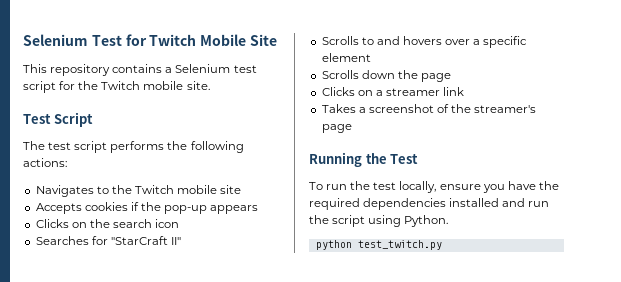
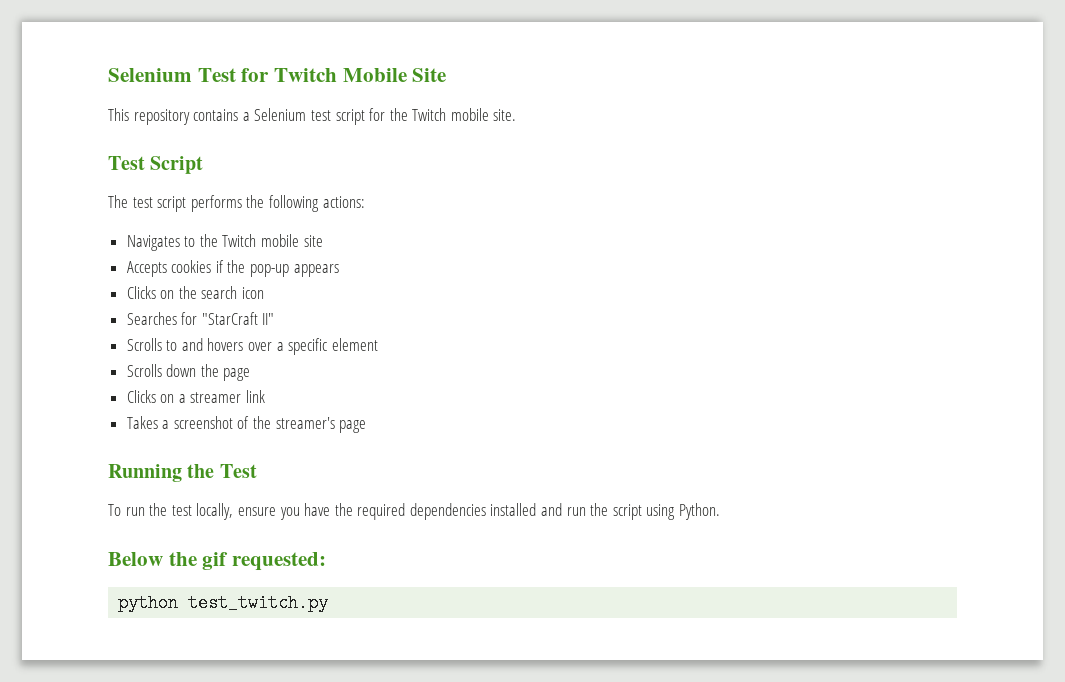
(449, 221) none -> [108,552,327,571] // Below the gif requested:

